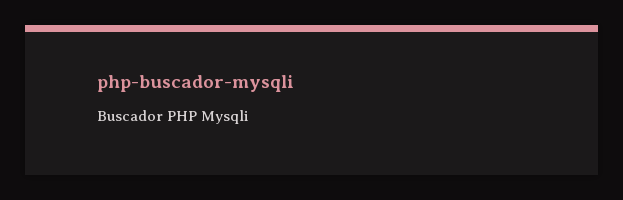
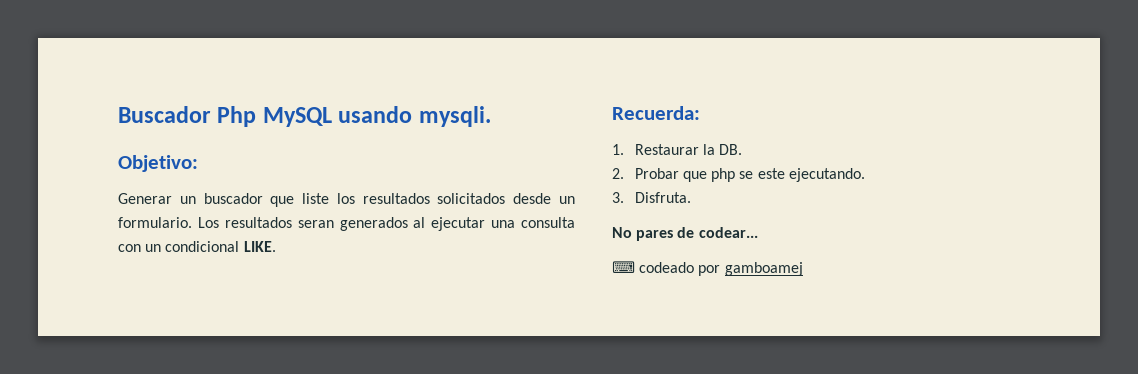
[97,75,294,92] [97,110,249,124] php-buscador-mysqli // Buscador PHP Mysqli -> [118,106,491,127] [118,155,198,172] [118,193,575,207] [118,217,575,231] [118,241,276,252] [612,106,700,120] [612,144,743,155] [612,168,865,182] [612,192,691,203] [612,227,758,241] [612,261,803,276] Buscador Php MySQL usando mysqli. // Objetivo: // Generar un buscador que liste los resultados solicitados desde un formulario. Los resultados seran generados al ejecutar una consulta con un condicional LIKE. // Recuerda: // 1. Restaurar la DB. // 2. Probar que php se este ejecutando. // 3. Disfruta. // No pares de codear... // ⌨ codeado por gamboamej

